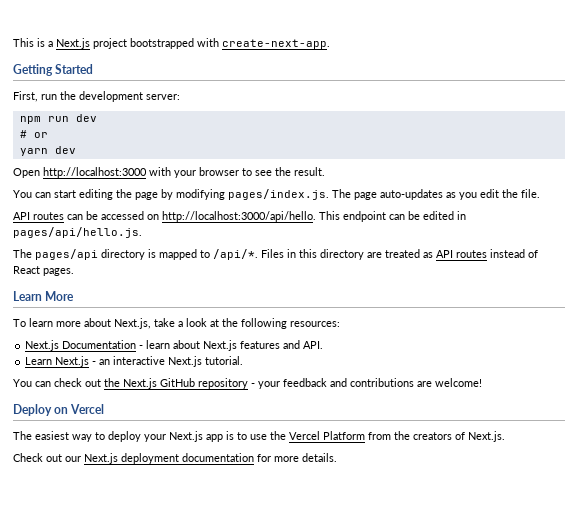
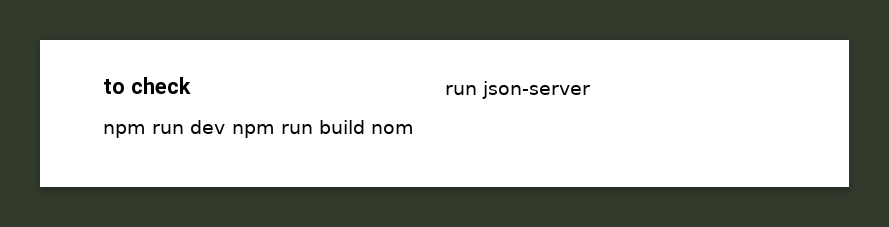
[13,38,330,49] [13,64,94,76] [13,91,180,102] [19,114,97,124] [19,130,48,138] [19,146,76,156] [13,167,325,178] [13,189,540,200] [13,211,466,222] [13,227,142,238] [13,249,538,260] [13,266,74,276] [13,291,75,301] [13,318,340,329] [25,340,324,351] [25,356,244,367] [13,378,482,389] [13,404,105,416] [13,431,505,442] [13,453,337,464] This is a Next.js project bootstrapped with create-next-app. // Getting Started // First, run the development server: // npm run dev // # or // yarn dev // Open http://localhost:3000 with your browser to see the result. // You can start editing the page by modifying pages/index.js. The page auto-updates as you edit the file. // API routes can be accessed on http://localhost:3000/api/hello. This endpoint can be edited in pages/api/hello.js. // The pages/api directory is mapped to /api/*. Files in this directory are treated as API routes instead of React pages. // Learn More // To learn more about Next.js, take a look at the following resources: // Next.js Documentation - learn about Next.js features and API. // Learn Next.js - an interactive Next.js tutorial. // You can check out the Next.js GitHub repository - your feedback and contributions are welcome! // Deploy on Vercel // The easiest way to deploy your Next.js app is to use the Vercel Platform from the creators of Next.js. // Check out our Next.js deployment documentation for more details. -> [103,77,191,94] [103,120,414,138] [445,81,590,99] to check // npm run dev npm run build nom run json-server

